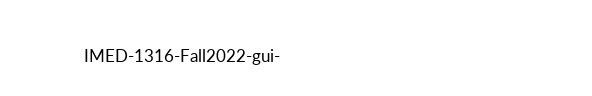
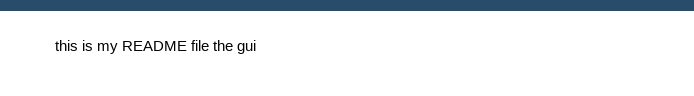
[84,49,280,65] IMED-1316-Fall2022-gui- -> [55,40,257,54] this is my README file the gui

